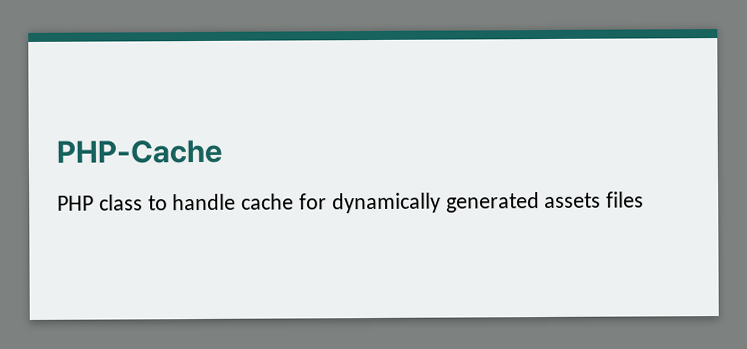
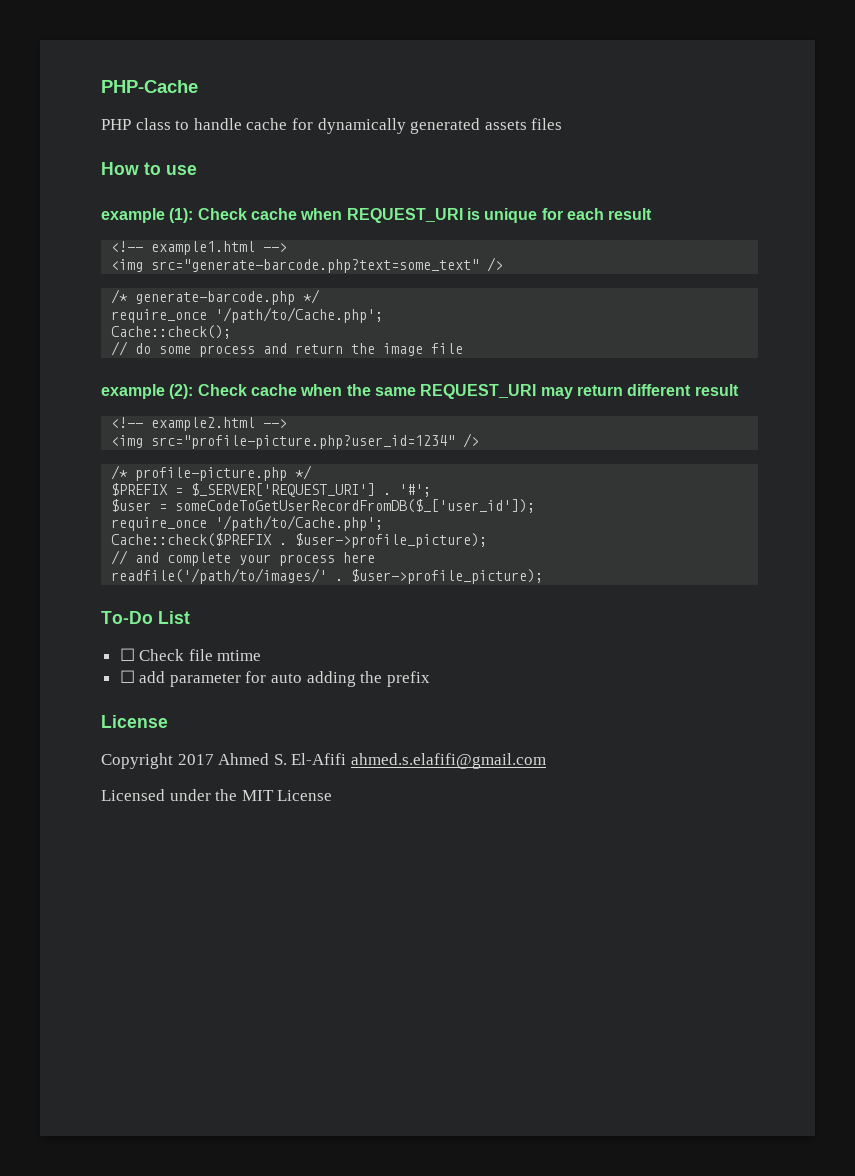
(645, 199) none -> [101,162,197,175] [101,208,653,223] [111,241,288,255] [111,257,504,273] [111,289,321,305] [111,307,384,323] [111,325,232,339] [111,341,464,357] [101,384,739,399] [111,417,288,431] [111,433,480,449] [111,465,313,481] [111,483,432,497] [111,499,536,513] [111,515,384,531] [111,533,488,548] [111,550,376,566] [111,568,544,584] [101,611,190,624] [119,648,262,661] [119,670,430,687] [101,715,168,728] [101,753,546,769] [101,789,333,801] // How to use // example (1): Check cache when REQUEST_URI is unique for each result // <!-- example1.html --> // <img src="generate-barcode.php?text=some_text" /> // /* generate-barcode.php */ // require_once '/path/to/Cache.php'; // Cache::check(); // // do some process and return the image file // example (2): Check cache when the same REQUEST_URI may return different result // <!-- example2.html --> // <img src="profile-picture.php?user_id=1234" /> // /* profile-picture.php */ // $PREFIX = $_SERVER['REQUEST_URI'] . '#'; // $user = someCodeToGetUserRecordFromDB($_['user_id']); // require_once '/path/to/Cache.php'; // Cache::check($PREFIX . $user->profile_picture); // // and complete your process here // readfile('/path/to/images/' . $user->profile_picture); // To-Do List // ☐ Check file mtime // ☐ add parameter for auto adding the prefix // License // Copyright 2017 Ahmed S. El-Afifi ahmed.s.elafifi@gmail.com // Licensed under the MIT License

